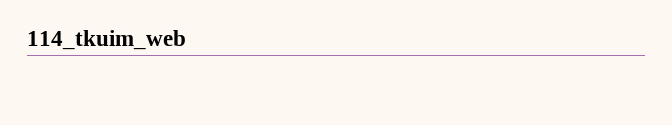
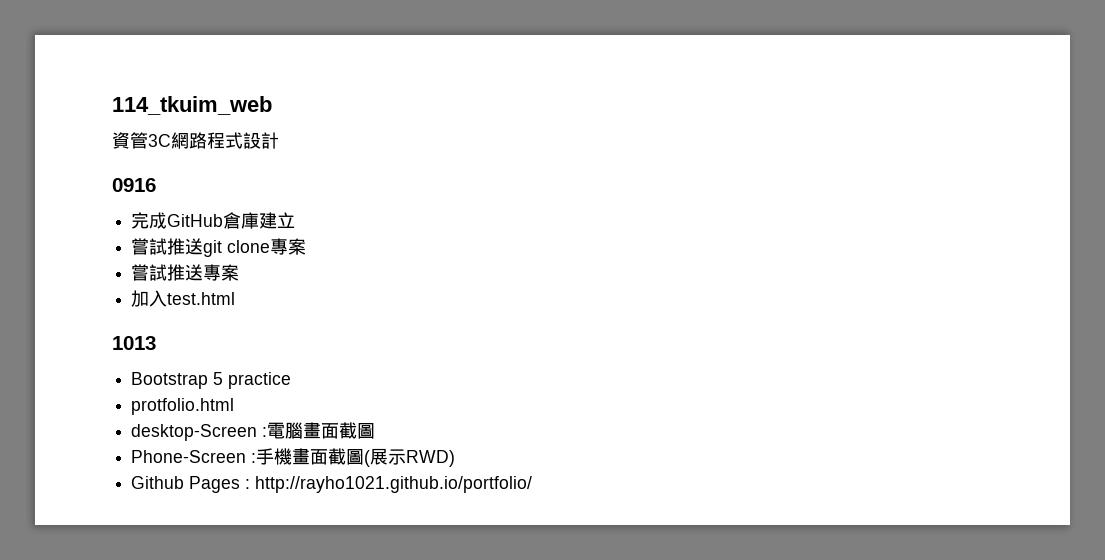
(186, 40) none -> [112,132,279,149] [112,178,156,192] [131,212,296,229] [131,238,307,257] [131,264,240,281] [131,290,236,307] [112,336,156,350] [131,372,292,389] [131,398,235,415] [131,422,376,441] [131,448,456,467] [131,476,533,493] // 資管3C網路程式設計 // 0916 // 完成GitHub倉庫建立 // 嘗試推送git clone專案 // 嘗試推送專案 // 加入test.html // 1013 // Bootstrap 5 practice // protfolio.html // desktop-Screen :電腦畫面截圖 // Phone-Screen :手機畫面截圖(展示RWD) // Github Pages : http://rayho1021.github.io/portfolio/

